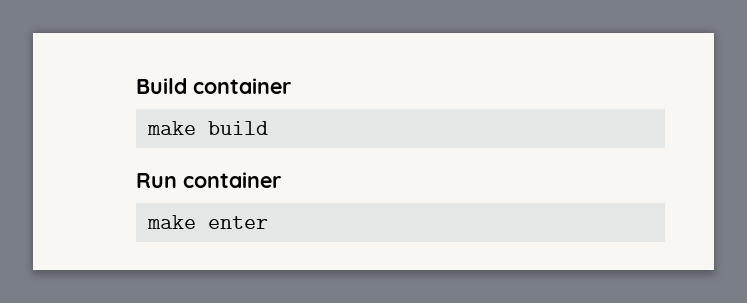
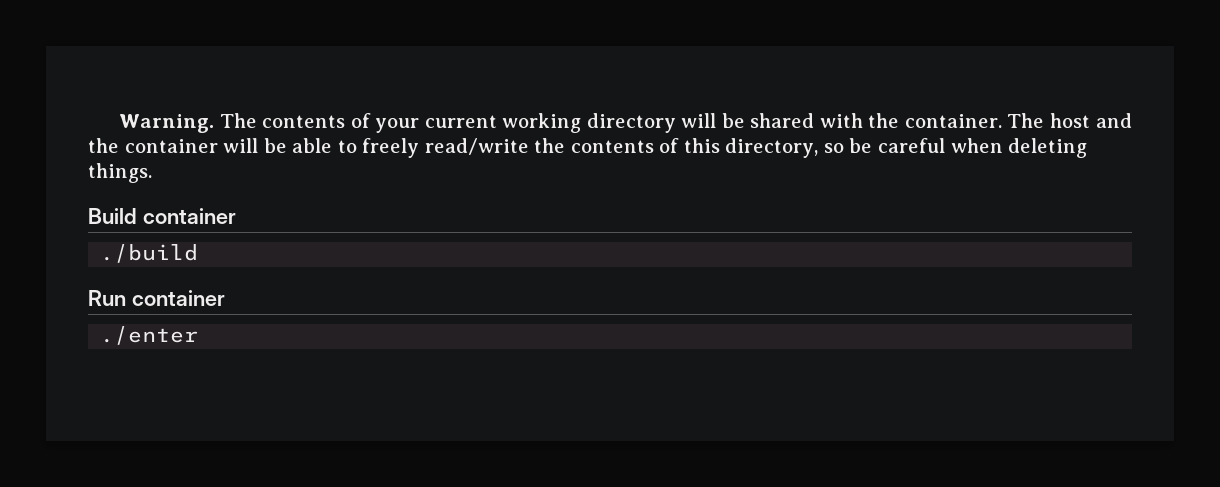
(136, 86) none -> [118,113,1132,133] [88,138,1088,158] [88,163,152,183] Warning. The contents of your current working directory will be shared with the container. The host and the container will be able to freely read/write the contents of this directory, so be careful when deleting things. //
[146,121,268,135] make build -> [100,244,199,263] ./build
[146,215,268,229] make enter -> [100,326,199,345] ./enter

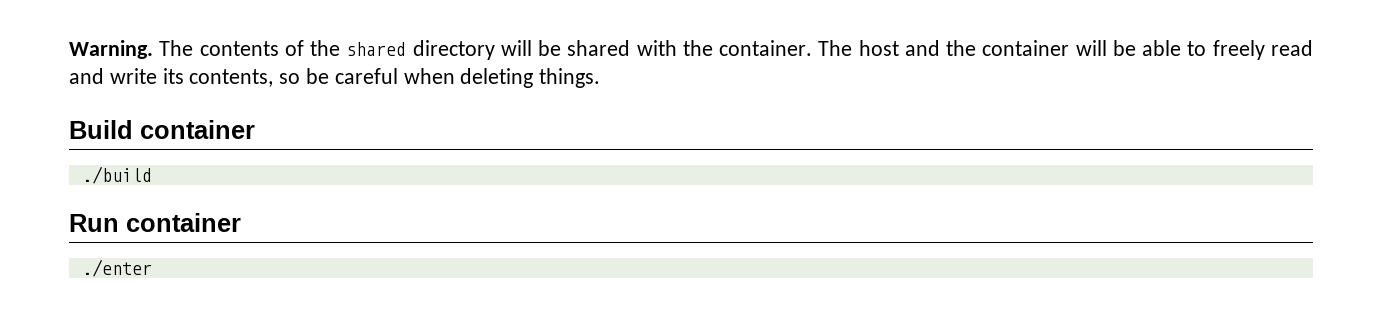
[375,113,582,133] your current working -> [310,40,407,56] the shared
[424,138,819,158] read/write the contents of this directory, -> [1271,40,1314,56] [69,68,274,87] read and write its contents,

